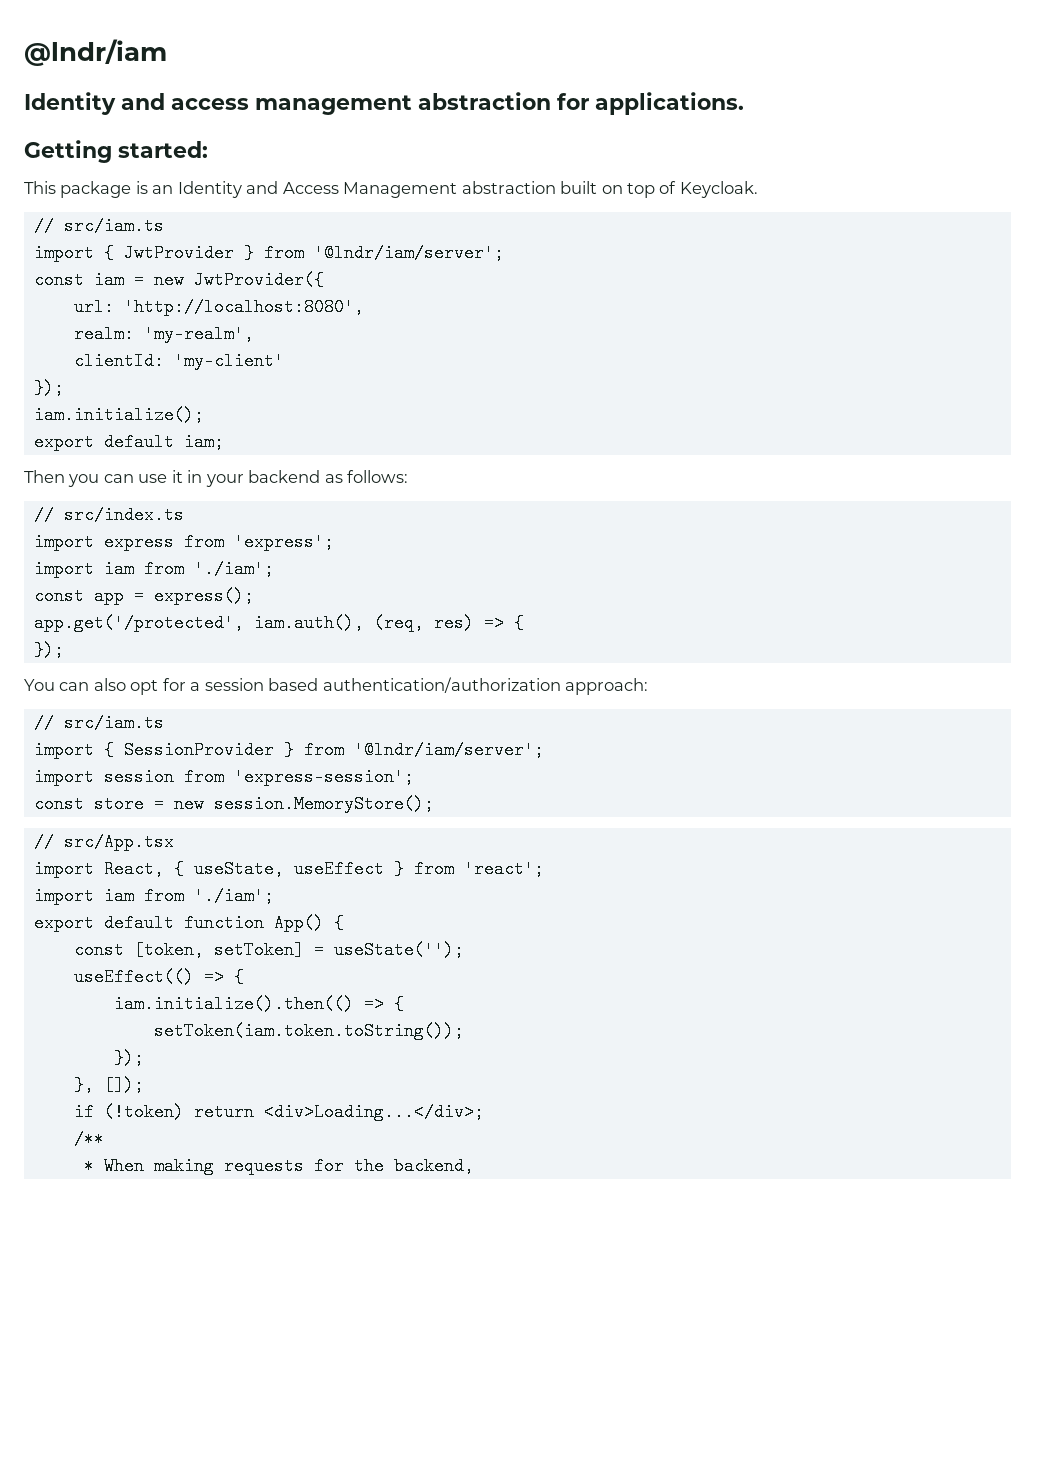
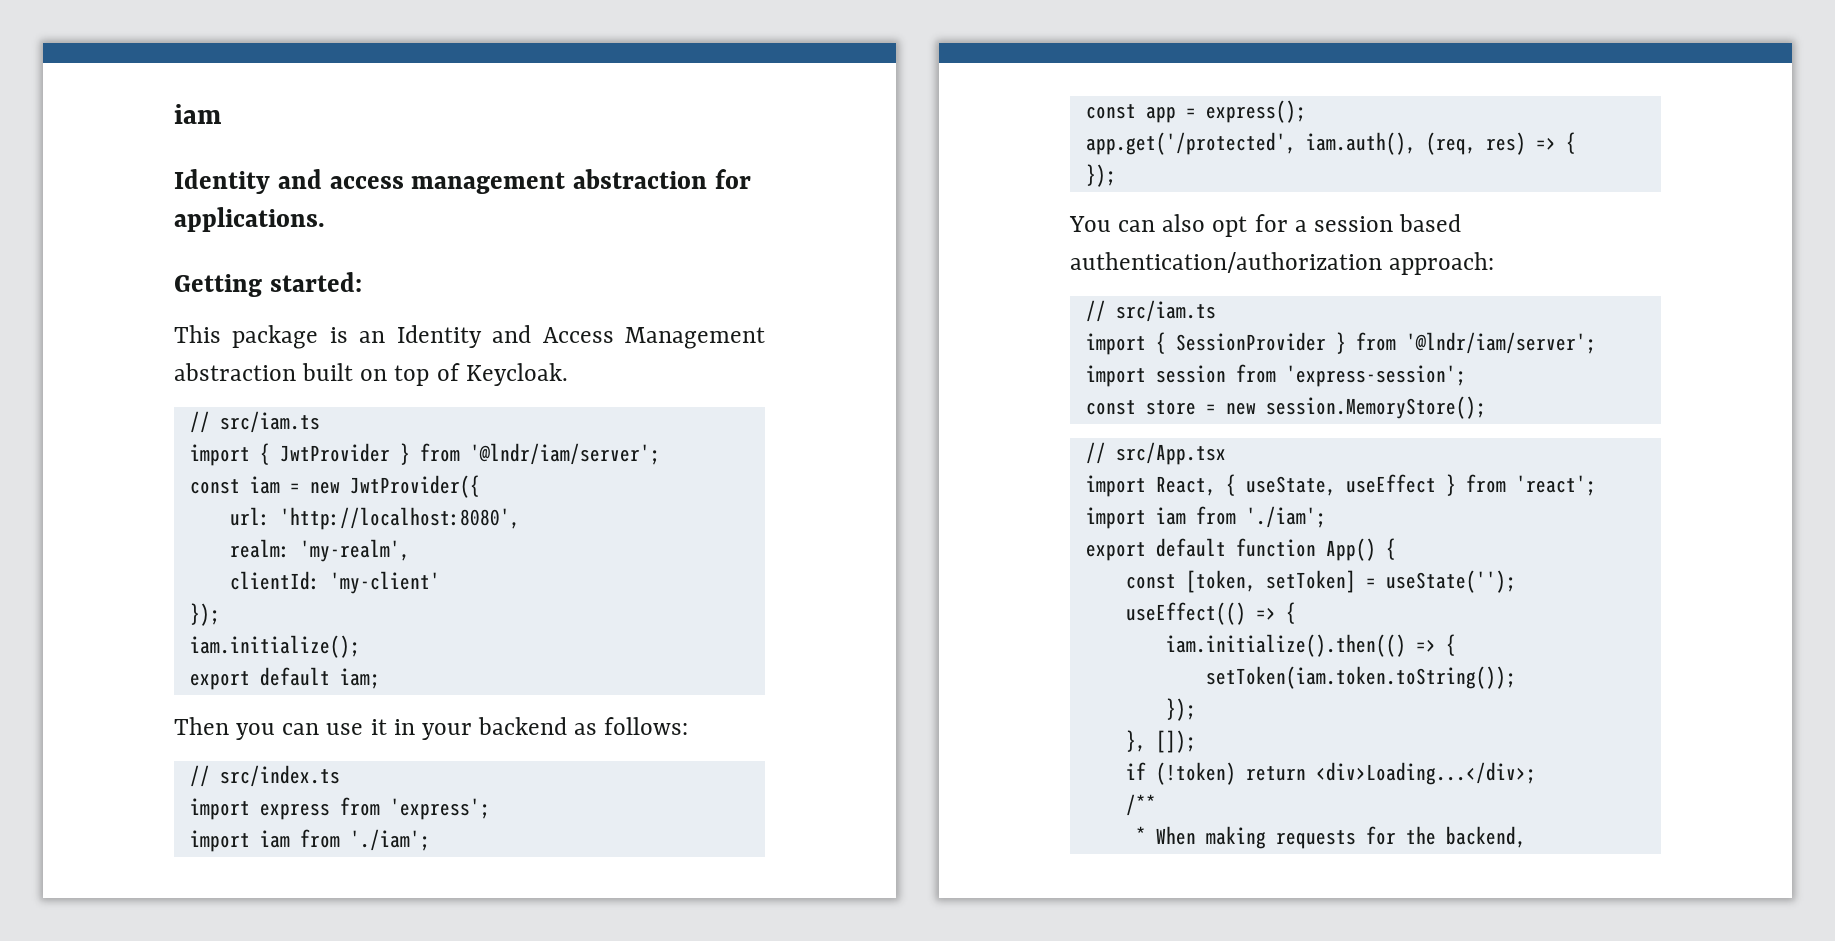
[24,39,167,66] @lndr/iam -> [174,104,221,124] iam

